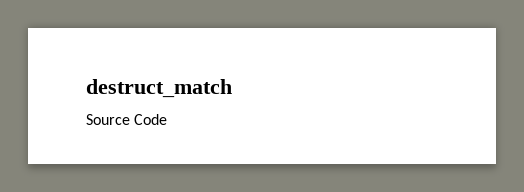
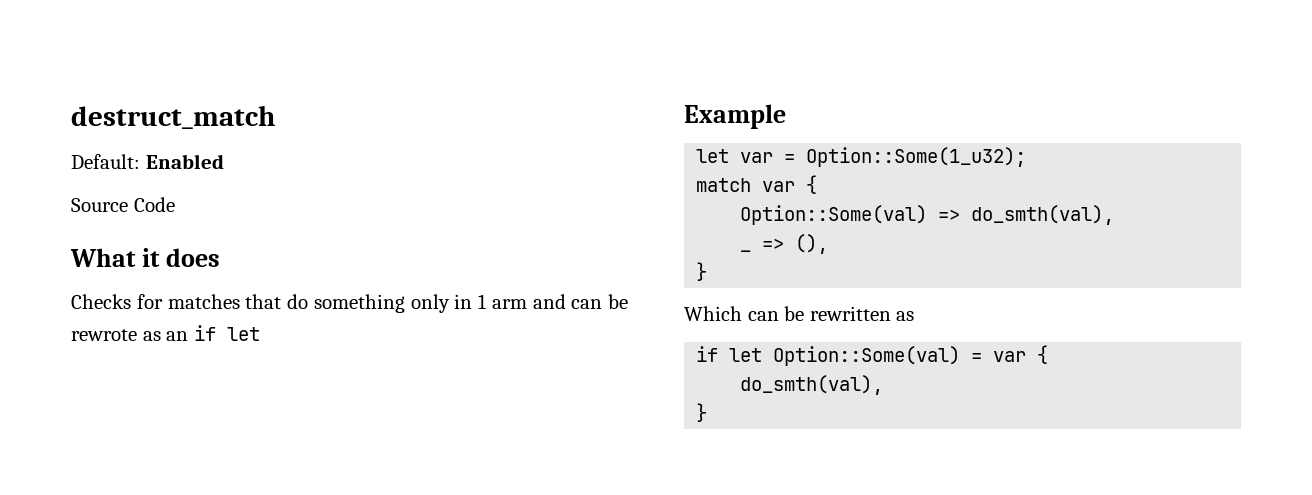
(232, 88) none -> [71,154,224,169] // Default: Enabled
(168, 119) none -> [70,248,220,267] [71,294,628,313] [71,325,260,341] [684,104,786,129] [696,147,1027,167] [696,175,818,194] [740,205,1115,225] [740,250,752,252] [762,234,829,254] [696,262,708,281] [684,306,915,321] [696,345,1049,366] [740,375,884,395] [696,403,708,422] // What it does // Checks for matches that do something only in 1 arm and can be rewrote as an if let // Example // let var = Option::Some(1_u32); // match var { // Option::Some(val) => do_smth(val), // _ => (), // } // Which can be rewritten as // if let Option::Some(val) = var { // do_smth(val), // }

